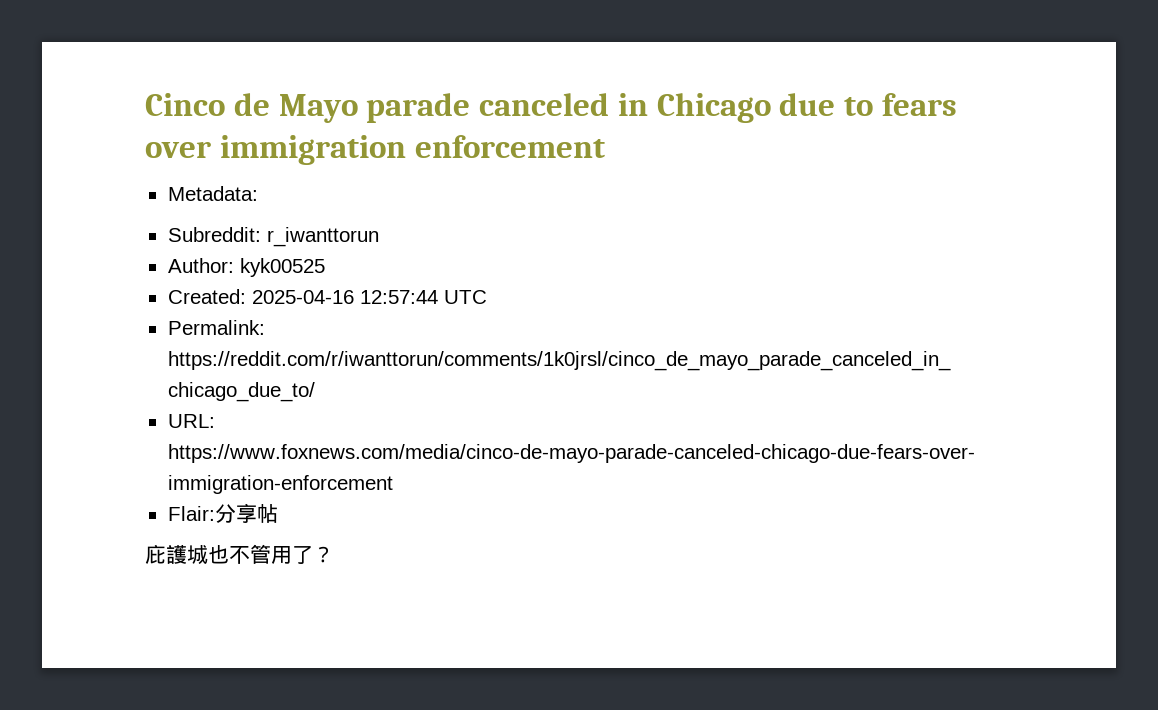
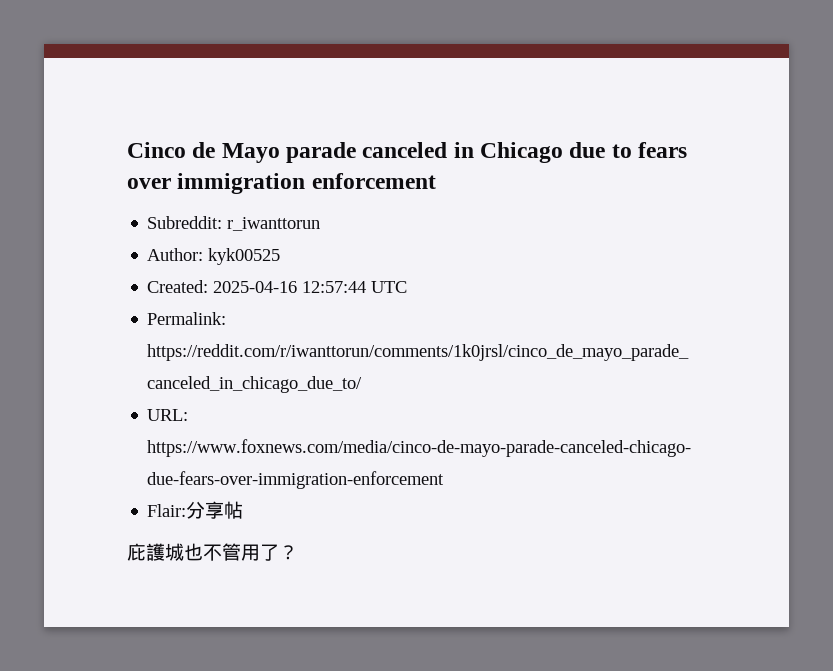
[167,186,258,201] // Metadata: -> (436, 181) none

